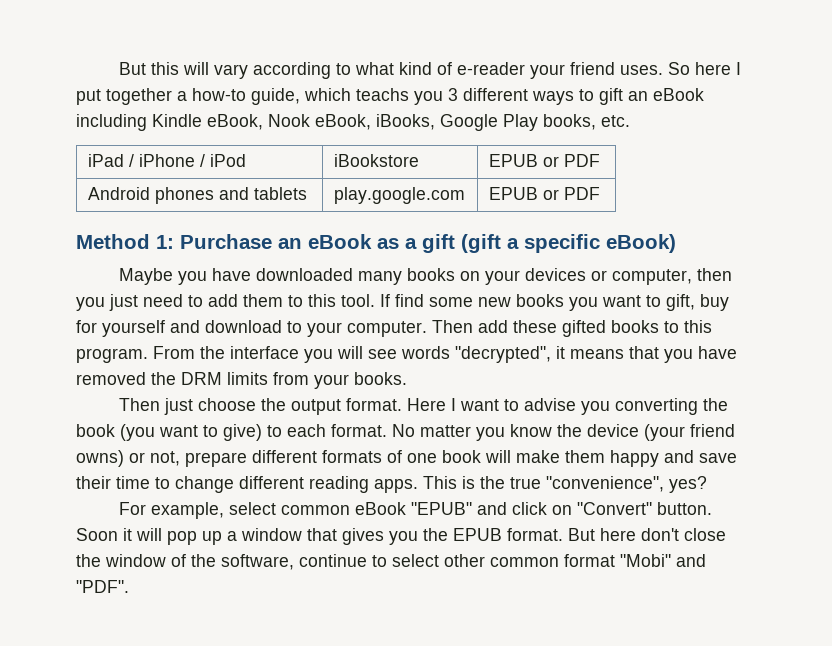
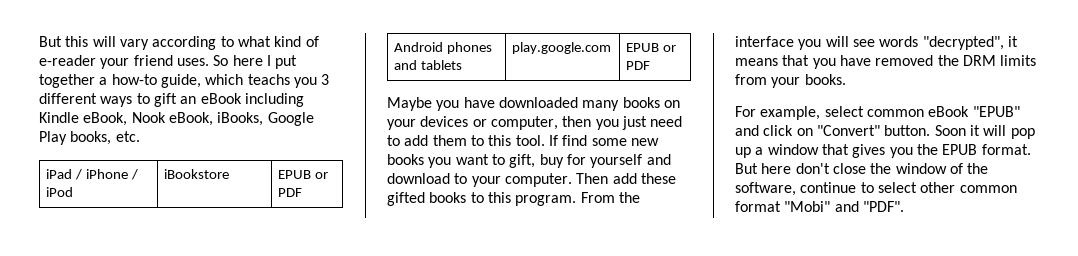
[76,234,676,253] // Method 1: Purchase an eBook as a gift (gift a specific eBook) -> (650, 65) none
[118,398,728,415] [76,424,735,441] [76,450,737,467] [76,476,707,493] // Then just choose the output format. Here I want to advise you converting the book (you want to give) to each format. No matter you know the device (your friend owns) or not, prepare different formats of one book will make them happy and save their time to change different reading apps. This is the true "convenience", yes? -> (846, 79) none

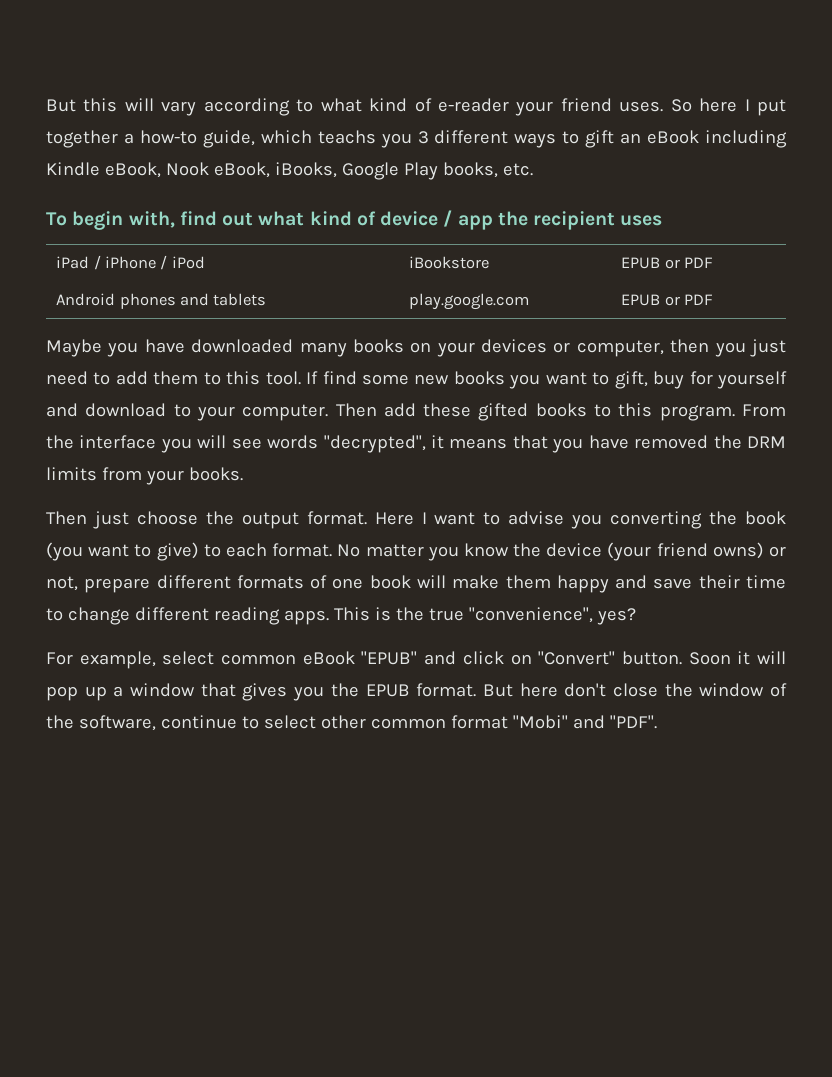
(140, 136) none -> [46,210,663,230] // To begin with, find out what kind of device / app the recipient uses
(846, 79) none -> [46,511,787,529] [46,542,786,561] [46,575,787,593] [46,607,636,625] // Then just choose the output format. Here I want to advise you converting the book (you want to give) to each format. No matter you know the device (your friend owns) or not, prepare different formats of one book will make them happy and save their time to change different reading apps. This is the true "convenience", yes?

